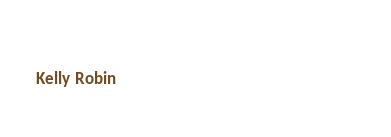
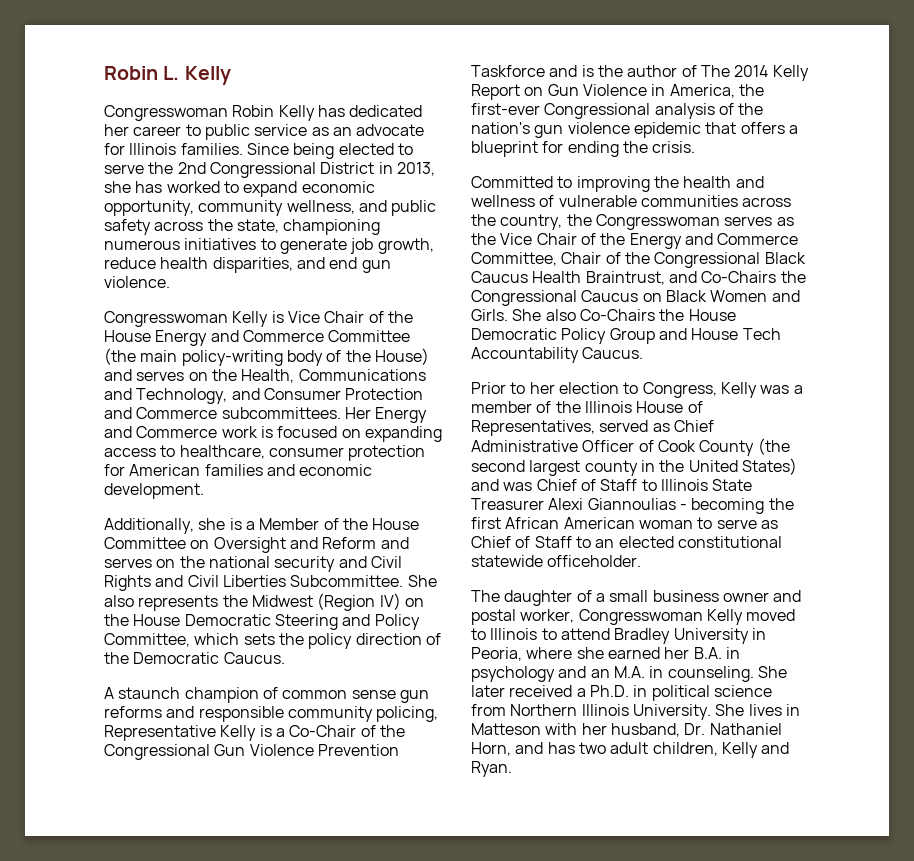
[36,71,116,87] Kelly Robin -> [104,66,231,85] [104,105,423,121] [104,124,425,140] [104,143,413,159] [104,162,435,178] [104,181,375,197] [104,200,437,216] [104,219,381,235] [104,238,434,254] [104,257,391,273] [104,276,170,288] [104,311,413,327] [104,330,411,346] [104,348,429,366] [104,369,426,383] [104,388,424,404] [104,407,428,423] [104,426,442,442] [104,445,426,461] [104,464,373,476] [104,483,204,499] [104,518,420,534] [104,537,409,553] [104,556,402,572] [104,575,437,591] [104,593,424,611] [104,614,420,630] [104,633,441,649] [104,652,285,664] [104,687,429,703] [104,706,439,722] [104,725,405,741] [104,744,399,760] [471,65,809,81] [471,84,764,100] [471,103,764,119] [471,122,798,138] [471,141,696,157] [471,176,764,192] [471,195,792,207] [471,214,794,230] [471,233,799,249] [471,252,806,268] [471,271,806,285] [471,290,800,306] [471,309,736,321] [471,328,781,344] [471,347,644,363] [471,382,803,398] [471,401,703,413] [471,420,714,436] [471,438,790,456] [471,458,797,476] [471,479,753,491] [471,498,794,514] [471,517,778,529] [471,536,782,548] [471,555,642,567] [471,590,802,606] [471,609,796,625] [471,628,766,644] [471,647,740,661] [471,666,787,682] [471,685,772,701] [471,704,800,720] [471,723,782,737] [471,742,790,758] [471,761,512,777] Robin L. Kelly // Congresswoman Robin Kelly has dedicated her career to public service as an advocate for Illinois families. Since being elected to serve the 2nd Congressional District in 2013, she has worked to expand economic opportunity, community wellness, and public safety across the state, championing numerous initiatives to generate job growth, reduce health disparities, and end gun violence. // Congresswoman Kelly is Vice Chair of the House Energy and Commerce Committee (the main policy-writing body of the House) and serves on the Health, Communications and Technology, and Consumer Protection and Commerce subcommittees. Her Energy and Commerce work is focused on expanding access to healthcare, consumer protection for American families and economic development. // Additionally, she is a Member of the House Committee on Oversight and Reform and serves on the national security and Civil Rights and Civil Liberties Subcommittee. She also represents the Midwest (Region IV) on the House Democratic Steering and Policy Committee, which sets the policy direction of the Democratic Caucus. // A staunch champion of common sense gun reforms and responsible community policing, Representative Kelly is a Co-Chair of the Congressional Gun Violence Prevention Taskforce and is the author of The 2014 Kelly Report on Gun Violence in America, the first-ever Congressional analysis of the nation's gun violence epidemic that offers a blueprint for ending the crisis. // Committed to improving the health and wellness of vulnerable communities across the country, the Congresswoman serves as the Vice Chair of the Energy and Commerce Committee, Chair of the Congressional Black Caucus Health Braintrust, and Co-Chairs the Congressional Caucus on Black Women and Girls. She also Co-Chairs the House Democratic Policy Group and House Tech Accountability Caucus. // Prior to her election to Congress, Kelly was a member of the Illinois House of Representatives, served as Chief Administrative Officer of Cook County (the second largest county in the United States) and was Chief of Staff to Illinois State Treasurer Alexi Giannoulias - becoming the first African American woman to serve as Chief of Staff to an elected constitutional statewide officeholder. // The daughter of a small business owner and postal worker, Congresswoman Kelly moved to Illinois to attend Bradley University in Peoria, where she earned her B.A. in psychology and an M.A. in counseling. She later received a Ph.D. in political science from Northern Illinois University. She lives in Matteson with her husband, Dr. Nathaniel Horn, and has two adult children, Kelly and Ryan.

